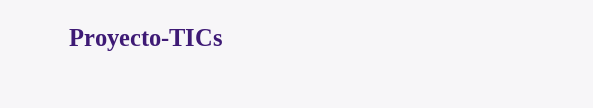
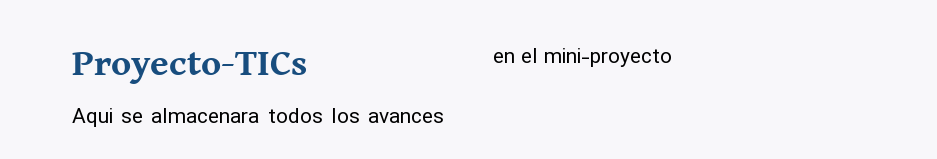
(223, 40) none -> [72,108,444,127] [493,48,672,67] // Aqui se almacenara todos los avances en el mini-proyecto

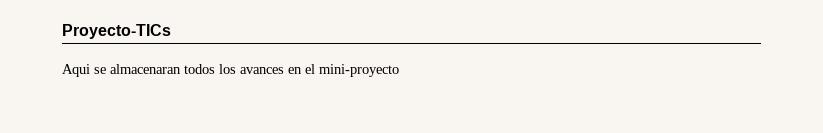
[151,108,260,123] almacenara -> [110,64,181,74] almacenaran

